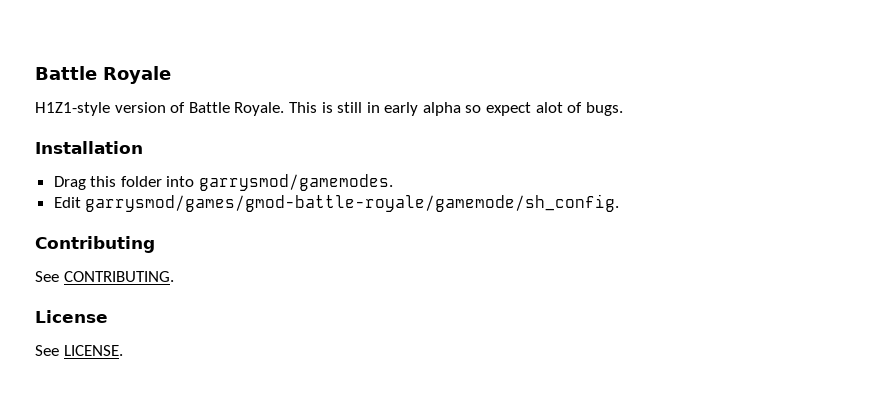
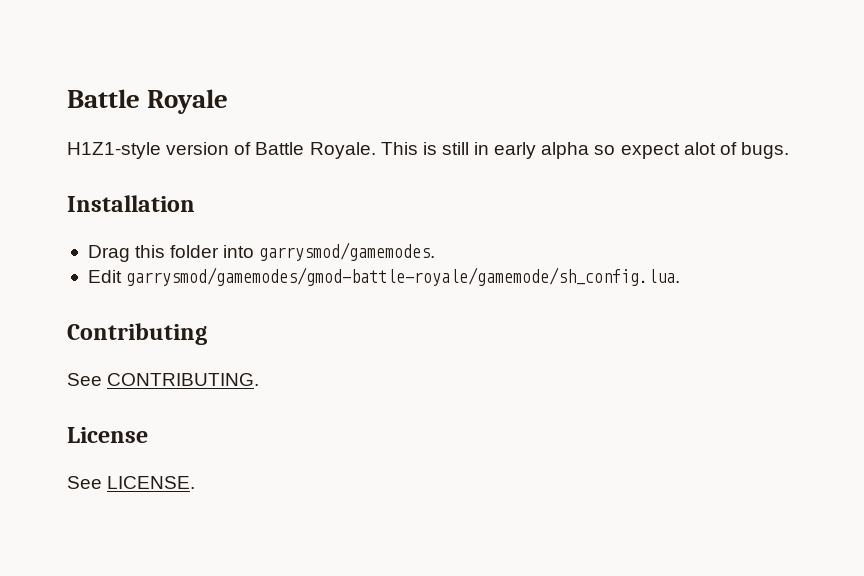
[85,194,620,212] garrysmod/games/gmod-battle-royale/gamemode/sh_config. -> [126,267,681,286] garrysmod/gamemodes/gmod-battle-royale/gamemode/sh_config.lua.

